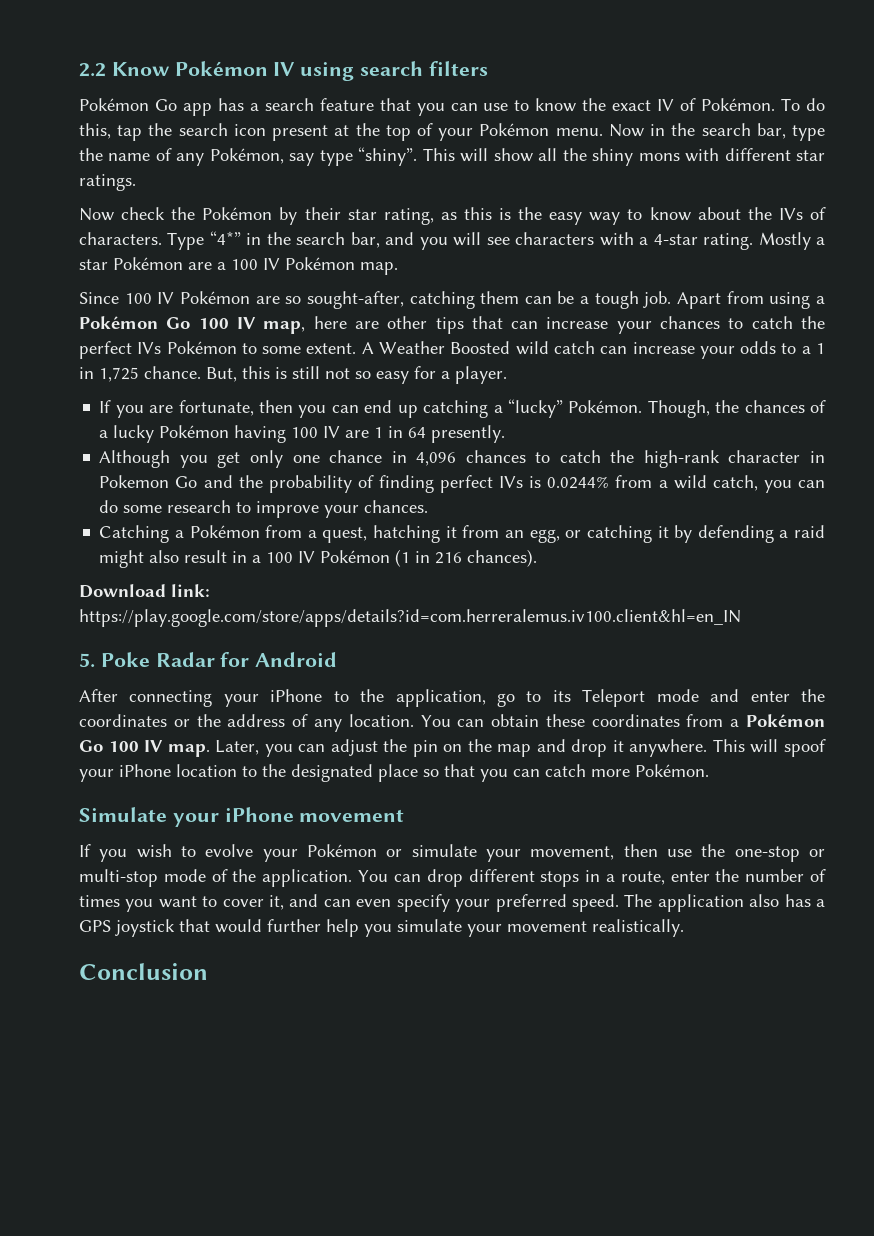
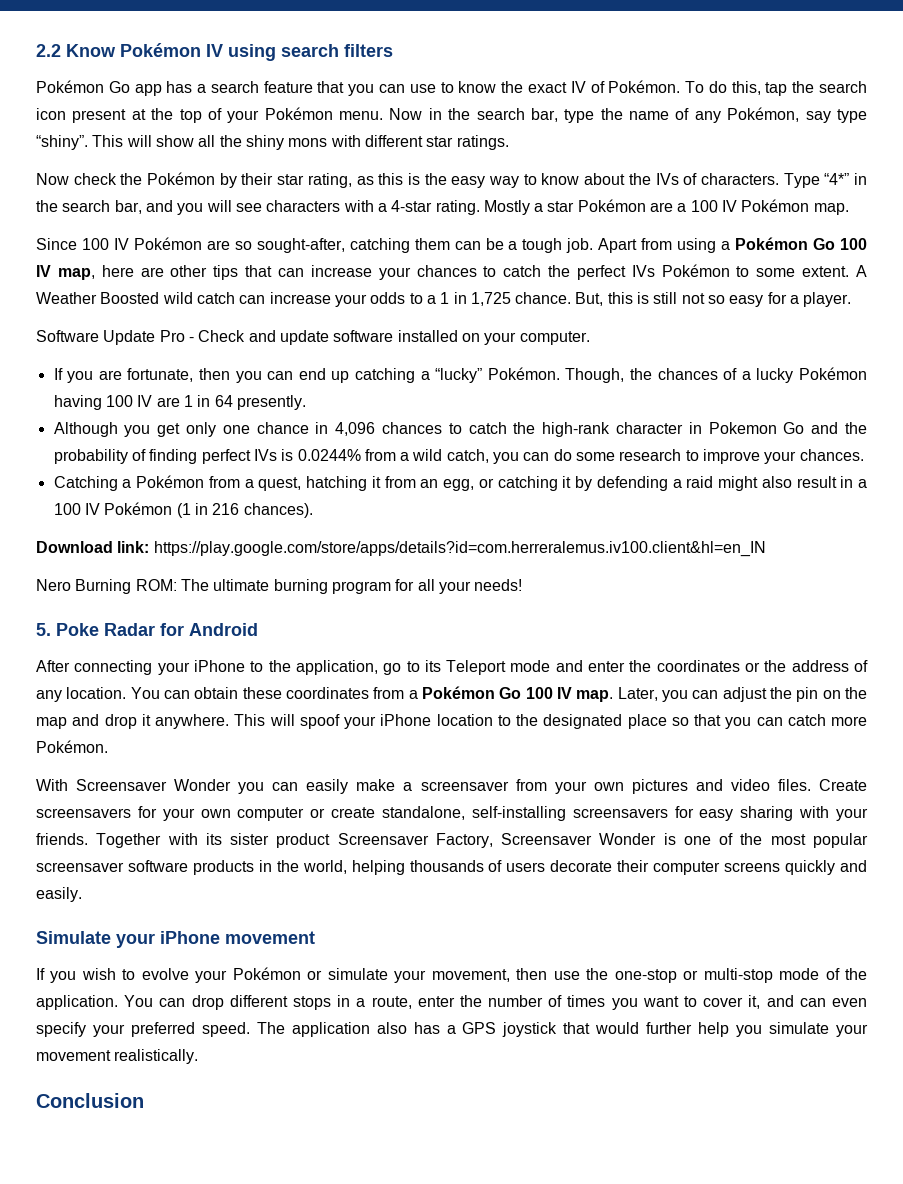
(507, 375) none -> [36,330,590,345] // Software Update Pro - Check and update software installed on your computer.
(741, 618) none -> [36,579,523,594] // Nero Burning ROM: The ultimate burning program for all your needs!
(709, 770) none -> [36,779,867,794] [36,806,869,821] [36,833,868,848] [36,860,868,875] [36,887,82,902] // With Screensaver Wonder you can easily make a screensaver from your own pictures and video files. Create screensavers for your own computer or create standalone, self-installing screensavers for easy sharing with your friends. Together with its sister product Screensaver Factory, Screensaver Wonder is one of the most popular screensaver software products in the world, helping thousands of users decorate their computer screens quickly and easily.

